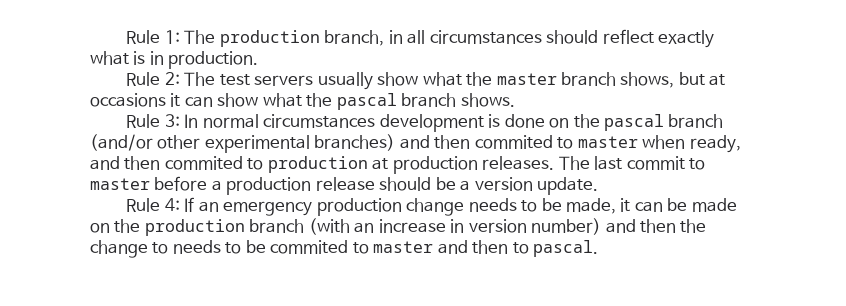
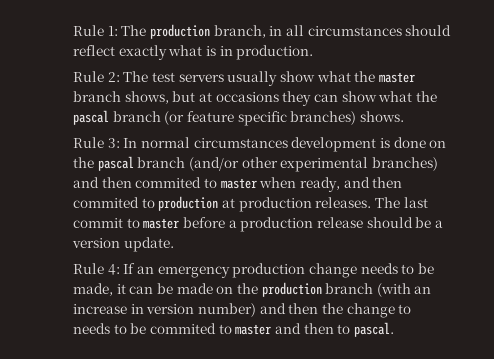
[170,93,181,107] it -> [282,91,312,106] they
(457, 100) none -> [164,111,357,126] (or feature specific branches)

